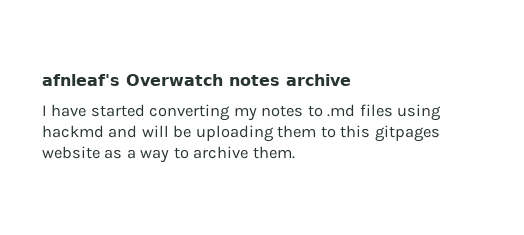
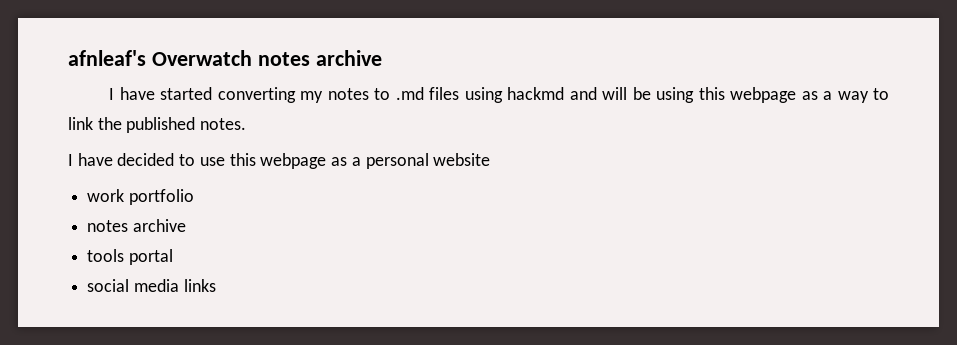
[195,125,440,142] [42,146,295,163] uploading them to this gitpages website as a way to archive them. -> [656,87,890,103] [68,117,247,133] [68,153,491,169] [87,189,194,205] [87,219,186,232] [87,249,173,265] [87,279,216,292] using this webpage as a way to link the published notes. // I have decided to use this webpage as a personal website // work portfolio // notes archive // tools portal // social media links

